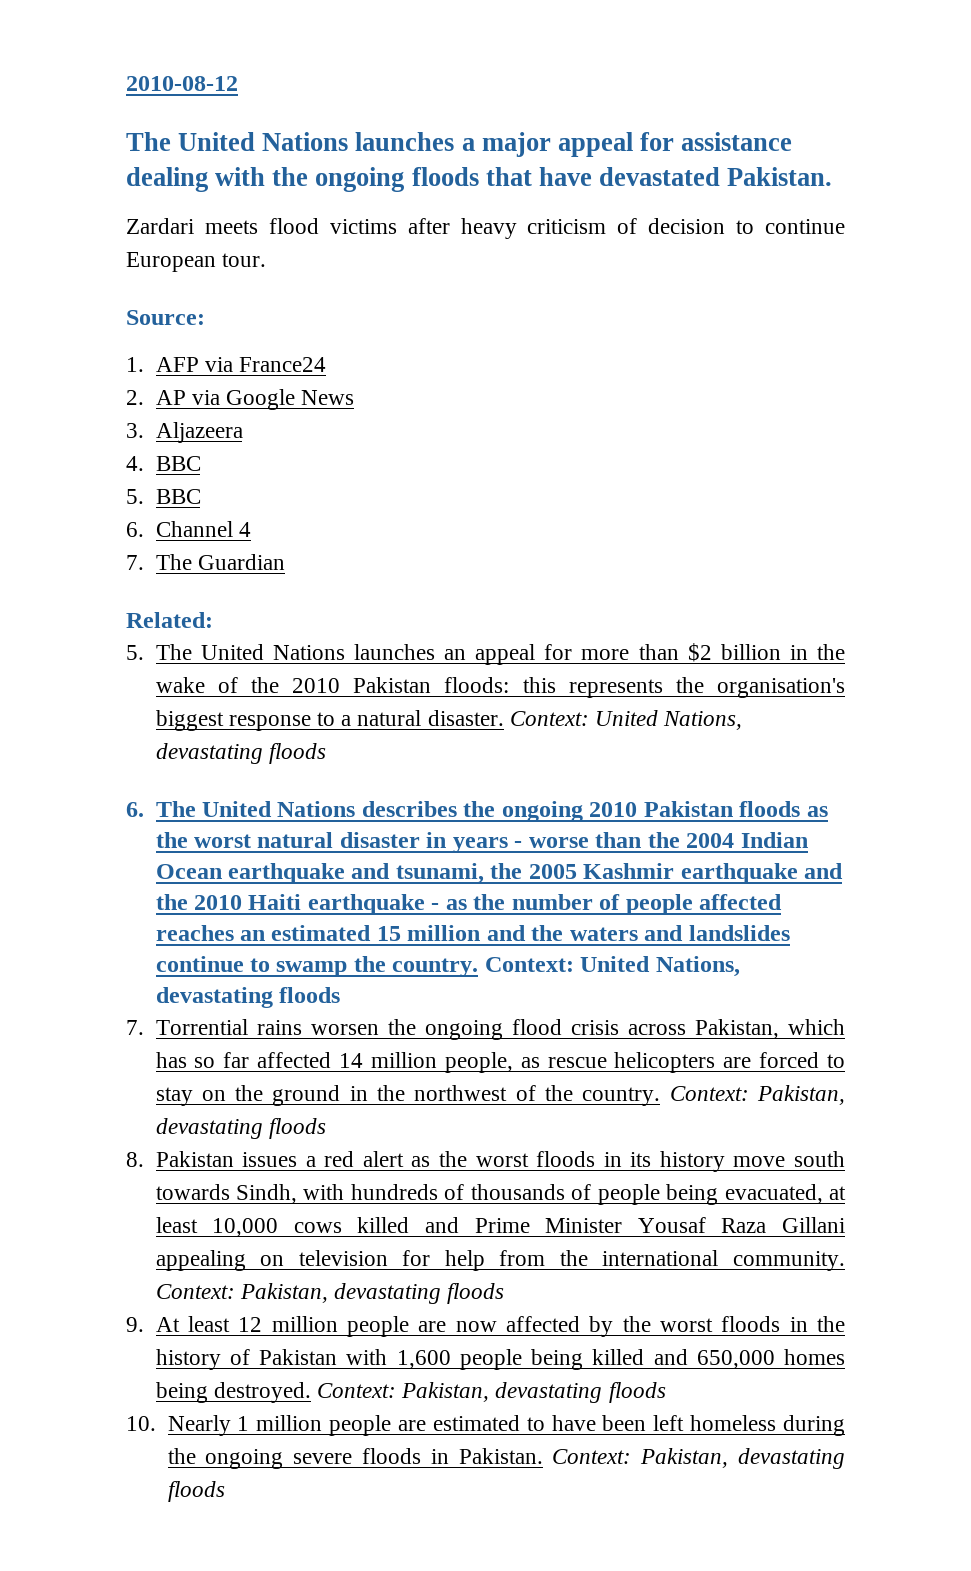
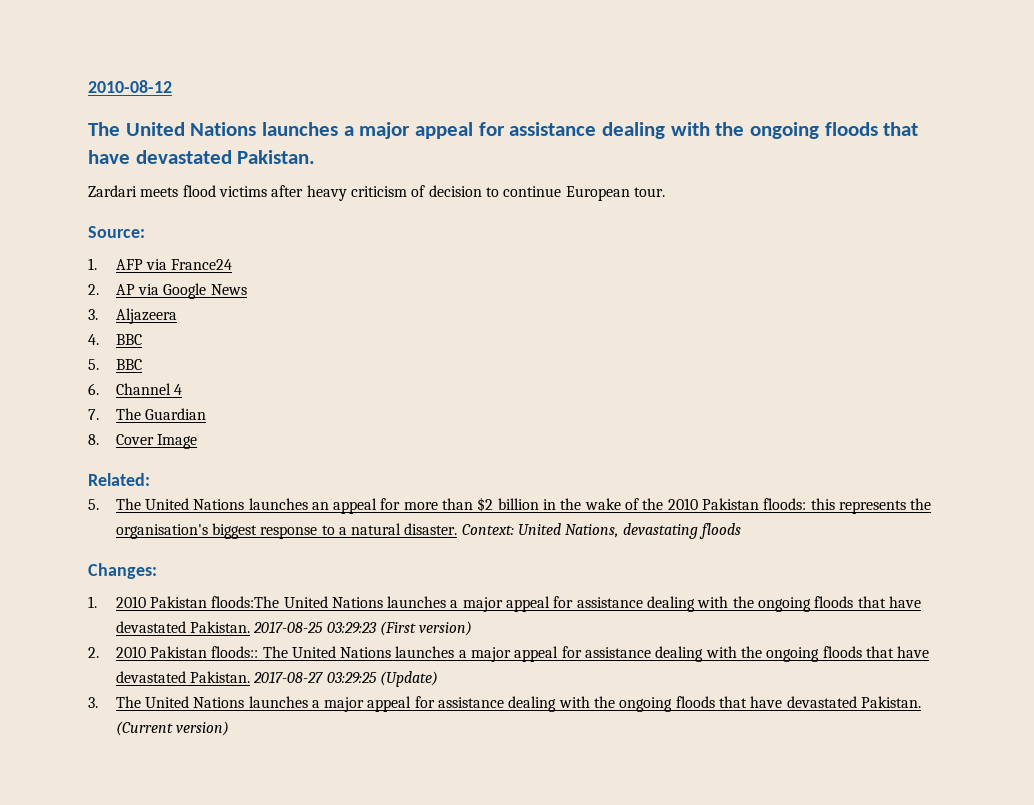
(285, 562) none -> [88,434,197,449] // 8. Cover Image
[126,801,828,822] [155,832,808,853] [155,863,844,884] [155,894,783,915] [155,925,790,941] [155,956,740,977] [155,987,340,1008] [126,1019,845,1040] [155,1052,845,1073] [155,1085,845,1106] [155,1118,326,1139] [126,1151,846,1172] [155,1184,846,1205] [155,1217,845,1237] [155,1250,845,1271] [155,1283,505,1304] [126,1316,845,1337] [155,1349,845,1370] [155,1382,666,1403] [126,1415,846,1436] [167,1448,845,1469] [167,1481,225,1502] 6. The United Nations describes the ongoing 2010 Pakistan floods as the worst natural disaster in years - worse than the 2004 Indian Ocean earthquake and tsunami, the 2005 Kashmir earthquake and the 2010 Haiti earthquake - as the number of people affected reaches an estimated 15 million and the waters and landslides continue to swamp the country. Context: United Nations, devastating floods // 7. Torrential rains worsen the ongoing flood crisis across Pakistan, which has so far affected 14 million people, as rescue helicopters are forced to stay on the ground in the northwest of the country. Context: Pakistan, devastating floods // 8. Pakistan issues a red alert as the worst floods in its history move south towards Sindh, with hundreds of thousands of people being evacuated, at least 10,000 cows killed and Prime Minister Yousaf Raza Gillani appealing on television for help from the international community. Context: Pakistan, devastating floods // 9. At least 12 million people are now affected by the worst floods in the history of Pakistan with 1,600 people being killed and 650,000 homes being destroyed. Context: Pakistan, devastating floods // 10. Nearly 1 million people are estimated to have been left homeless during the ongoing severe floods in Pakistan. Context: Pakistan, devastating floods -> [88,563,157,579] [88,596,921,612] [115,621,473,636] [88,646,930,662] [115,671,438,687] [88,696,921,712] [115,721,229,736] Changes: // 1. 2010 Pakistan floods:The United Nations launches a major appeal for assistance dealing with the ongoing floods that have devastated Pakistan. 2017-08-25 03:29:23 (First version) // 2. 2010 Pakistan floods:: The United Nations launches a major appeal for assistance dealing with the ongoing floods that have devastated Pakistan. 2017-08-27 03:29:25 (Update) // 3. The United Nations launches a major appeal for assistance dealing with the ongoing floods that have devastated Pakistan. (Current version)

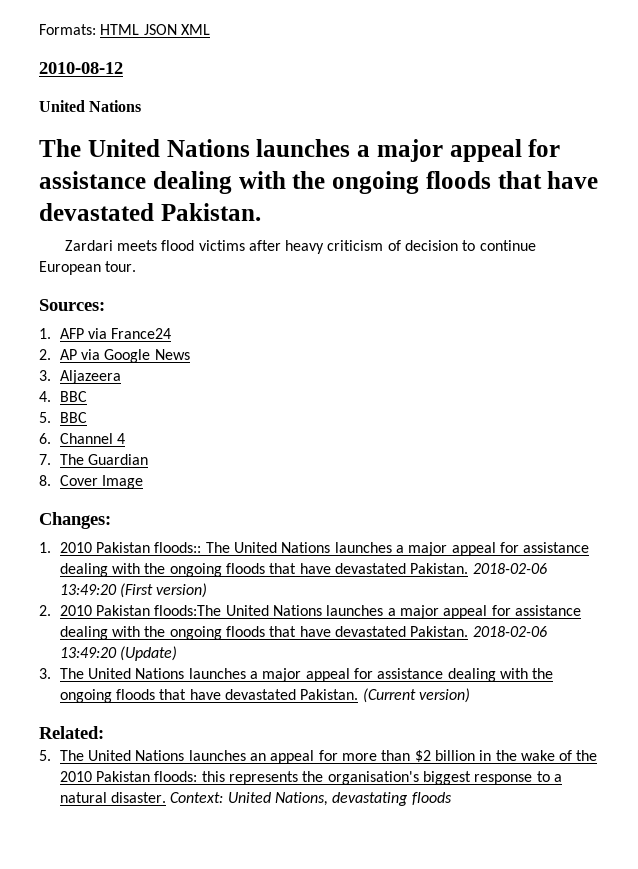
(88, 86) none -> [39,24,210,35] Formats: HTML JSON XML //
(172, 86) none -> [39,100,142,112] // United Nations
[88,226,145,238] Source: -> [39,299,105,311] Sources:
(197, 441) none -> [39,512,111,529] [39,542,590,556] [59,563,547,577] [59,583,208,598] [39,605,581,619] [59,626,547,640] [59,646,177,661] [39,668,554,682] [59,688,470,703] // Changes: // 1. 2010 Pakistan floods:: The United Nations launches a major appeal for assistance dealing with the ongoing floods that have devastated Pakistan. 2018-02-06 13:49:20 (First version) // 2. 2010 Pakistan floods:The United Nations launches a major appeal for assistance dealing with the ongoing floods that have devastated Pakistan. 2018-02-06 13:49:20 (Update) // 3. The United Nations launches a major appeal for assistance dealing with the ongoing floods that have devastated Pakistan. (Current version)
[88,563,157,579] [88,596,921,612] [115,621,473,636] [88,646,930,662] [115,671,438,687] [88,696,921,712] [115,721,229,736] // Changes: // 1. 2010 Pakistan floods:The United Nations launches a major appeal for assistance dealing with the ongoing floods that have devastated Pakistan. 2017-08-25 03:29:23 (First version) // 2. 2010 Pakistan floods:: The United Nations launches a major appeal for assistance dealing with the ongoing floods that have devastated Pakistan. 2017-08-27 03:29:25 (Update) // 3. The United Nations launches a major appeal for assistance dealing with the ongoing floods that have devastated Pakistan. (Current version) -> (452, 798) none

